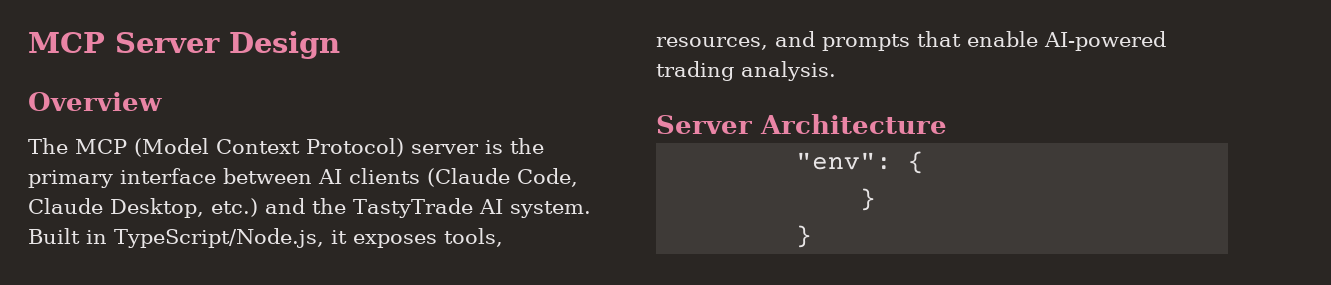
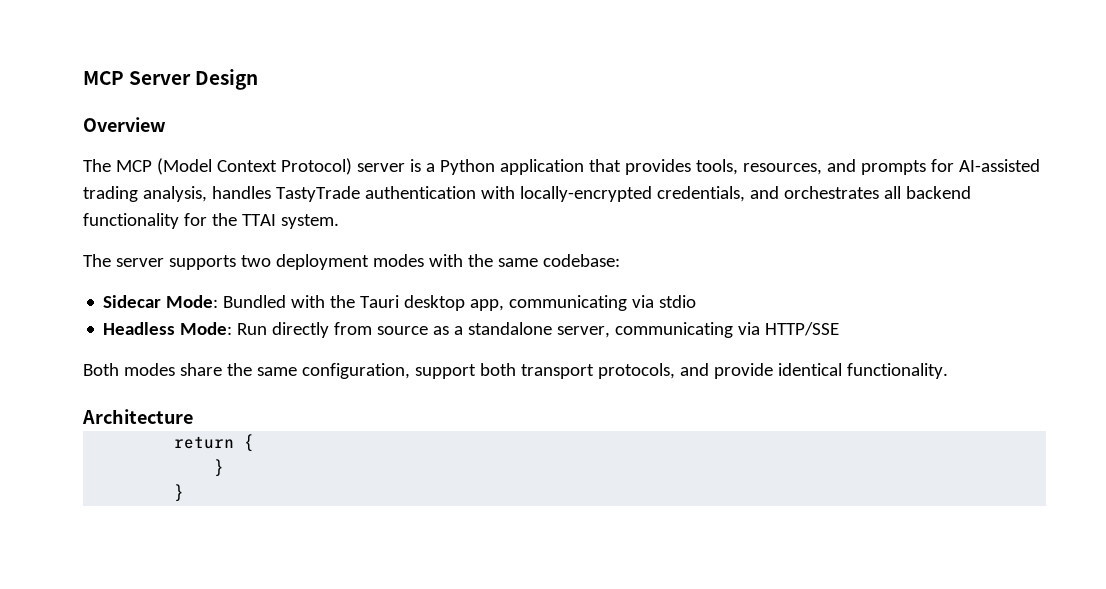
[510,138,544,154] [28,168,578,188] [28,198,591,218] [28,228,503,248] [656,31,1166,51] [656,61,836,81] [656,115,752,134] the primary interface between AI clients (Claude Code, Claude Desktop, etc.) and the TastyTrade AI system. Built in TypeScript/Node.js, it exposes tools, resources, and prompts that enable AI-powered trading analysis. // Server -> [425,159,1040,175] [83,186,971,202] [83,213,339,229] [83,254,620,270] [103,295,697,311] [103,322,840,338] [83,363,948,379] a Python application that provides tools, resources, and prompts for AI-assisted trading analysis, handles TastyTrade authentication with locally-encrypted credentials, and orchestrates all backend functionality for the TTAI system. // The server supports two deployment modes with the same codebase: // Sidecar Mode: Bundled with the Tauri desktop app, communicating via stdio // Headless Mode: Run directly from source as a standalone server, communicating via HTTP/SSE // Both modes share the same configuration, support both transport protocols, and provide identical functionality. //
[796,152,893,170] "env": -> [174,436,235,449] return

